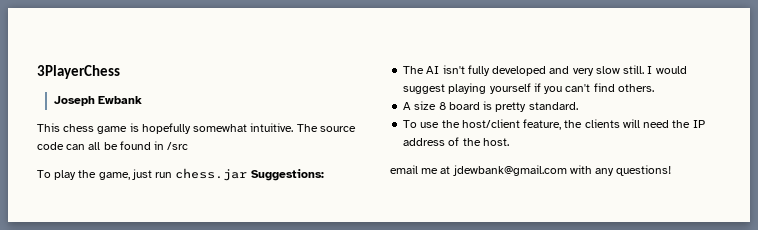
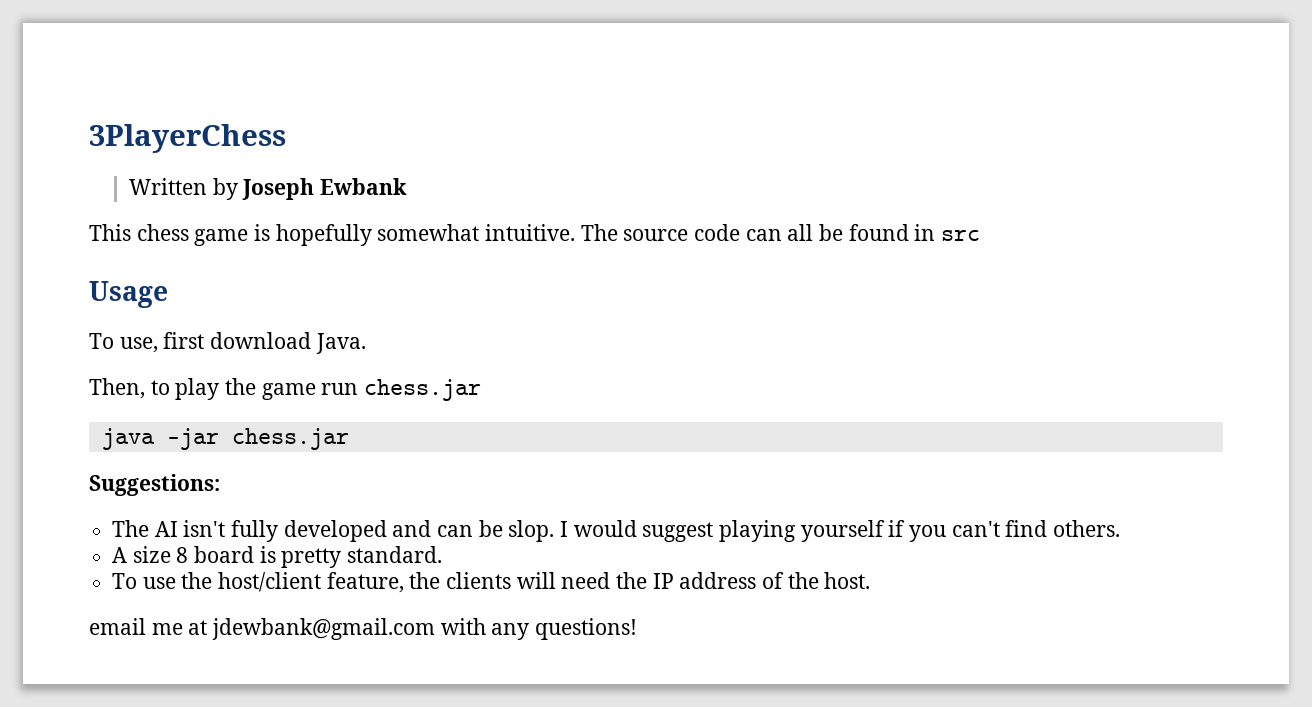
(120, 72) none -> [128,178,238,200] Written by
[167,142,189,150] [37,169,152,180] /src // To play the game, just -> [941,230,981,241] [89,281,168,308] [89,332,366,354] [89,378,316,400] src // Usage // To use, first download Java. // Then, to play the game
(248, 174) none -> [101,428,349,450] // java -jar chess.jar //
[572,65,645,76] very slow still. -> [437,520,555,542] can be slop.

